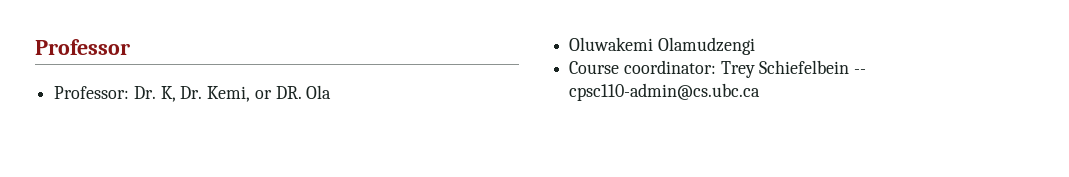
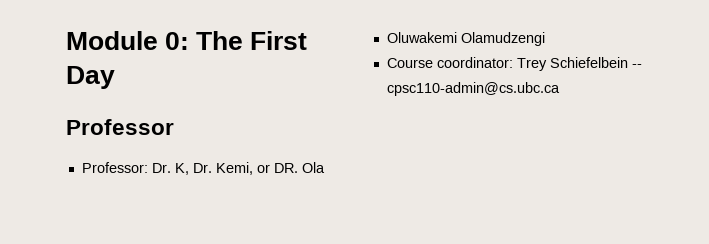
(35, 47) none -> [66,31,308,50] [66,66,115,89] Module 0: The First Day //

